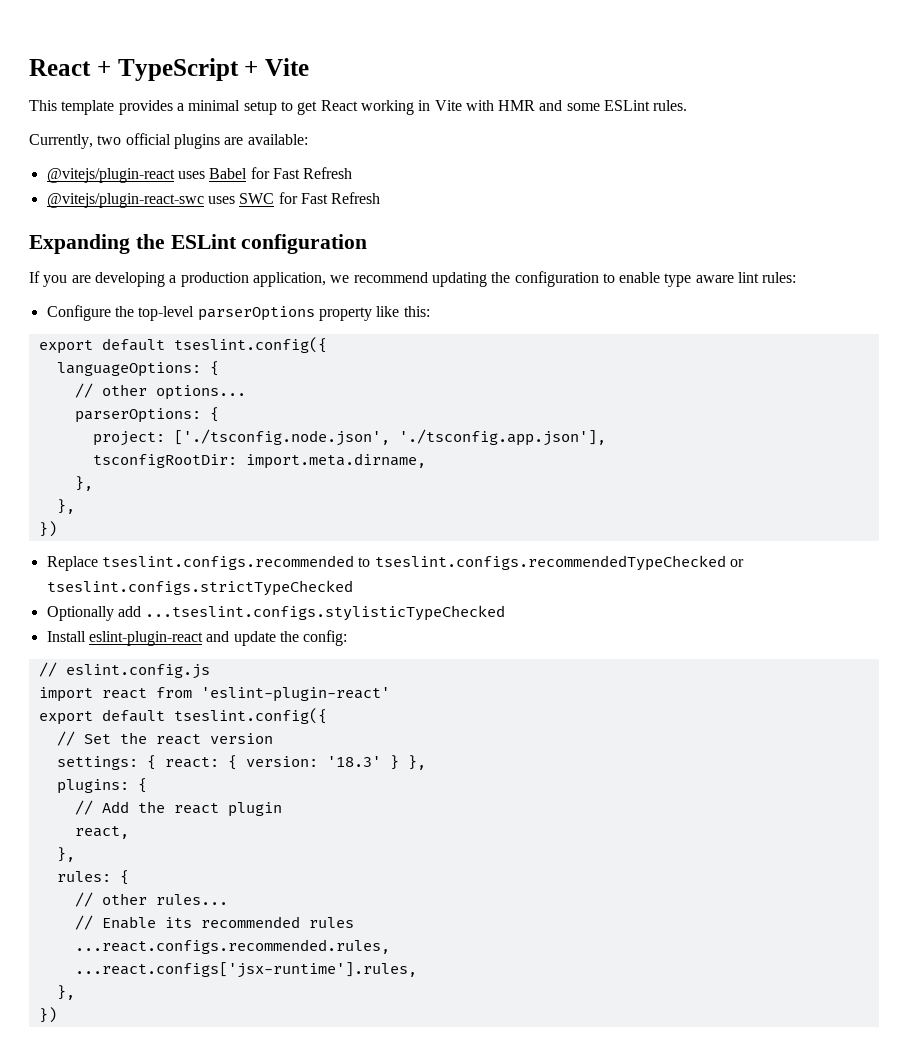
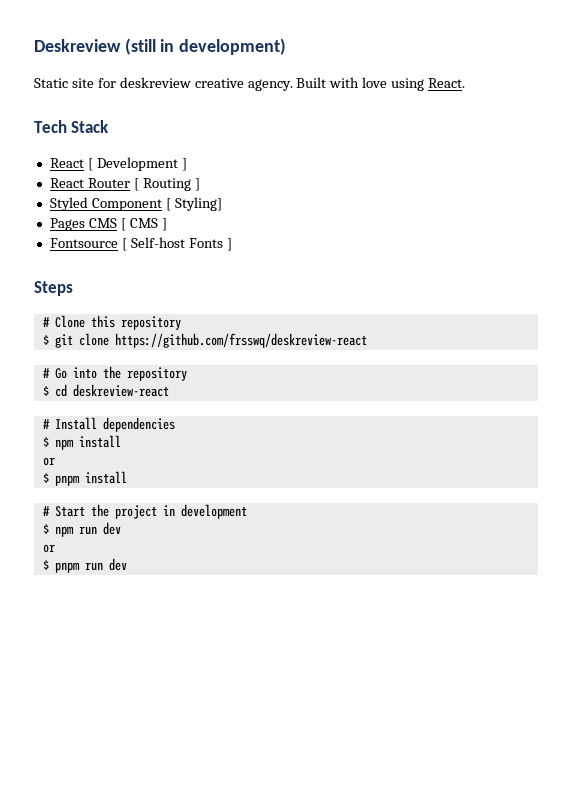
[29,58,309,81] [29,100,688,115] [29,133,308,149] [46,167,353,183] [46,192,381,208] [29,234,368,254] [29,271,797,287] [46,305,430,321] [38,337,327,354] [56,361,219,377] [74,383,246,400] [74,407,219,423] [92,429,606,446] [92,453,426,469] [74,476,93,491] [56,499,75,514] [38,521,57,537] [46,555,744,571] [46,580,353,596] [46,605,506,621] [46,630,348,646] [38,662,210,679] [38,687,390,702] [38,708,327,725] [56,731,273,746] [56,755,426,770] [56,778,147,794] [74,800,282,817] [74,826,129,839] [56,847,75,862] [56,870,129,885] [74,892,228,907] [74,915,354,930] [74,939,390,954] [74,962,417,978] [56,985,75,1000] [38,1007,57,1023] React + TypeScript + Vite // This template provides a minimal setup to get React working in Vite with HMR and some ESLint rules. // Currently, two official plugins are available: // @vitejs/plugin-react uses Babel for Fast Refresh // @vitejs/plugin-react-swc uses SWC for Fast Refresh // Expanding the ESLint configuration // If you are developing a production application, we recommend updating the configuration to enable type aware lint rules: // Configure the top-level parserOptions property like this: // export default tseslint.config({ // languageOptions: { // // other options... // parserOptions: { // project: ['./tsconfig.node.json', './tsconfig.app.json'], // tsconfigRootDir: import.meta.dirname, // }, // }, // }) // Replace tseslint.configs.recommended to tseslint.configs.recommendedTypeChecked or tseslint.configs.strictTypeChecked // Optionally add ...tseslint.configs.stylisticTypeChecked // Install eslint-plugin-react and update the config: // // eslint.config.js // import react from 'eslint-plugin-react' // export default tseslint.config({ // // Set the react version // settings: { react: { version: '18.3' } }, // plugins: { // // Add the react plugin // react, // }, // rules: { // // other rules... // // Enable its recommended rules // ...react.configs.recommended.rules, // ...react.configs['jsx-runtime'].rules, // }, // }) -> [34,38,287,55] [34,77,466,91] [34,120,110,133] [49,157,187,171] [49,178,200,191] [49,197,222,211] [49,218,167,231] [49,237,232,251] [34,281,73,296] [42,315,181,330] [42,333,367,348] [42,366,187,381] [42,384,169,397] [42,417,175,432] [42,435,121,450] [42,457,55,466] [42,471,127,486] [42,504,247,519] [42,522,121,537] [42,544,55,553] [42,558,127,573] Deskreview (still in development) // Static site for deskreview creative agency. Built with love using React. // Tech Stack // React [ Development ] // React Router [ Routing ] // Styled Component [ Styling] // Pages CMS [ CMS ] // Fontsource [ Self-host Fonts ] // Steps // # Clone this repository // $ git clone https://github.com/frsswq/deskreview-react // # Go into the repository // $ cd deskreview-react // # Install dependencies // $ npm install // or // $ pnpm install // # Start the project in development // $ npm run dev // or // $ pnpm run dev

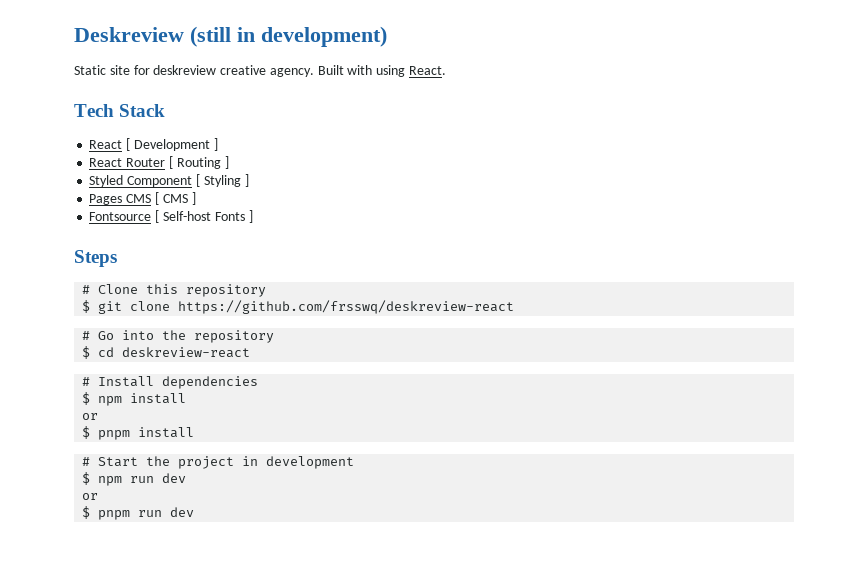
[362,77,388,88] love -> (373, 70) none
[174,197,222,211] Styling] -> [203,174,249,187] Styling ]

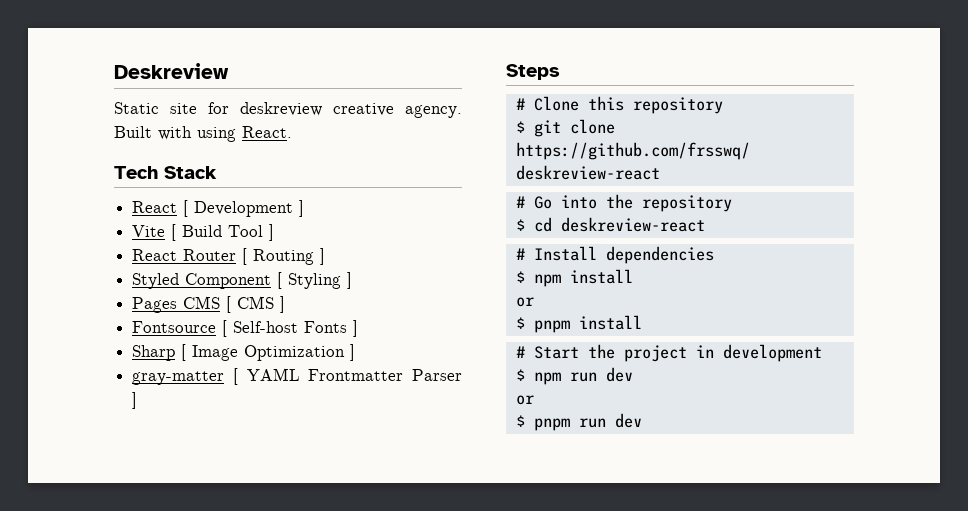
[190,26,387,47] (still in development) -> (229, 71) none
(218, 144) none -> [132,224,275,241] // Vite [ Build Tool ]
(253, 216) none -> [132,344,356,361] [132,368,462,385] [132,392,138,409] // Sharp [ Image Optimization ] // gray-matter [ YAML Frontmatter Parser ]

